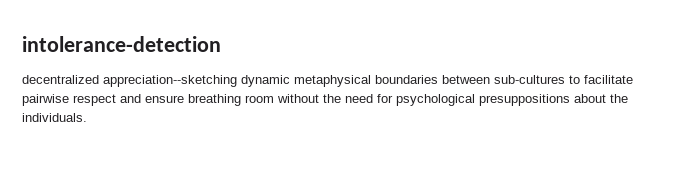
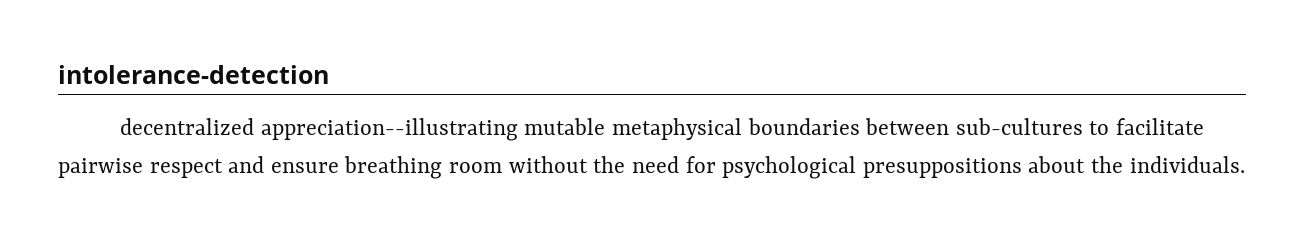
[103,75,290,87] appreciation--sketching dynamic -> [260,118,606,141] appreciation--illustrating mutable

